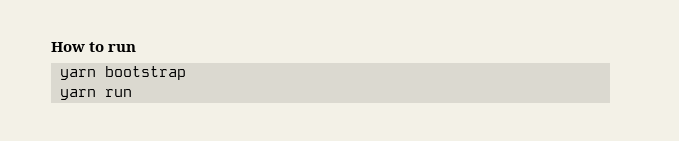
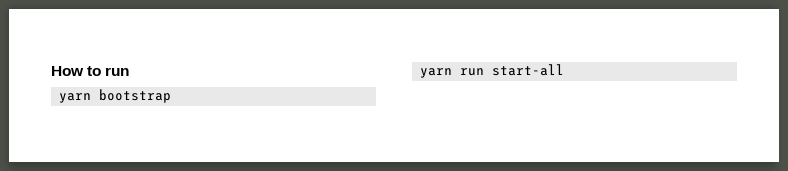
(132, 93) none -> [492,64,565,76] start-all

